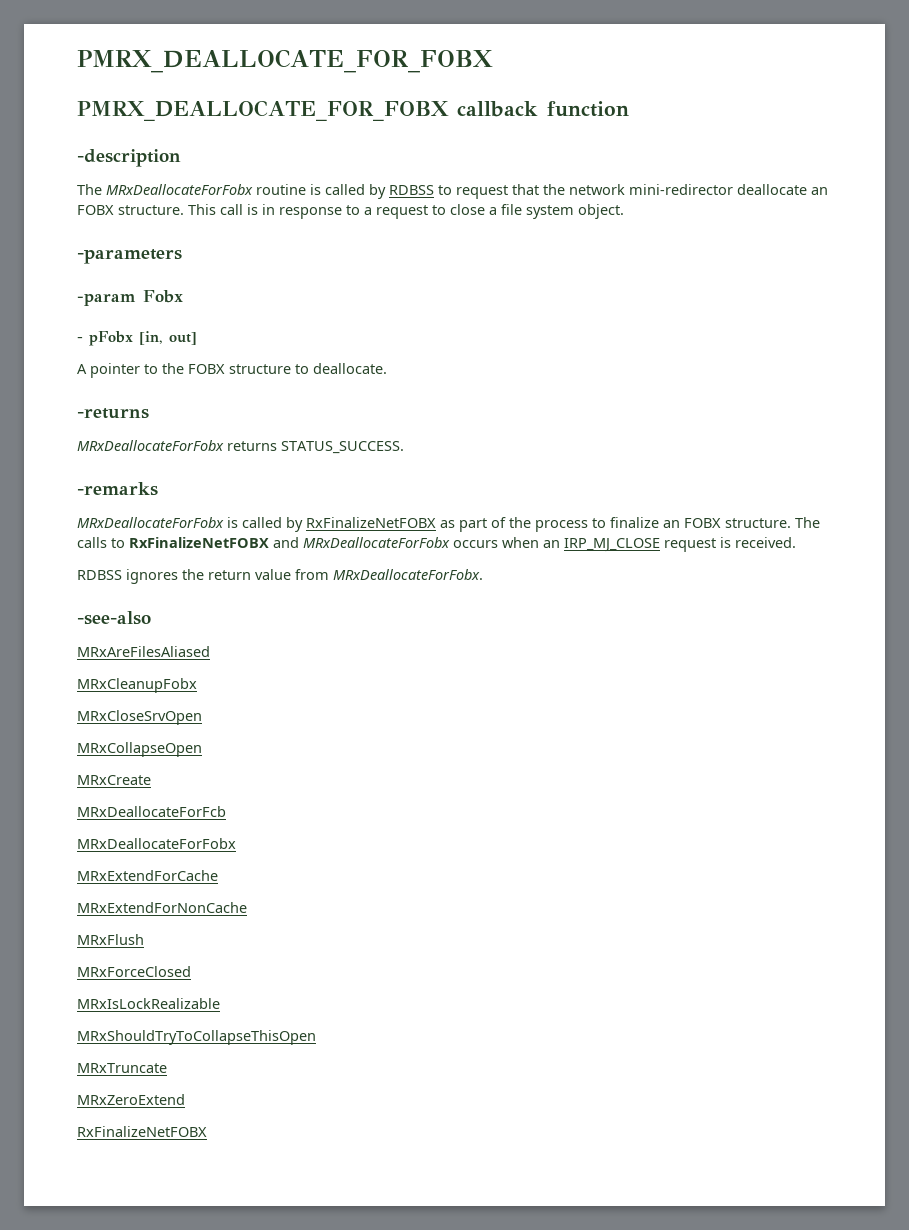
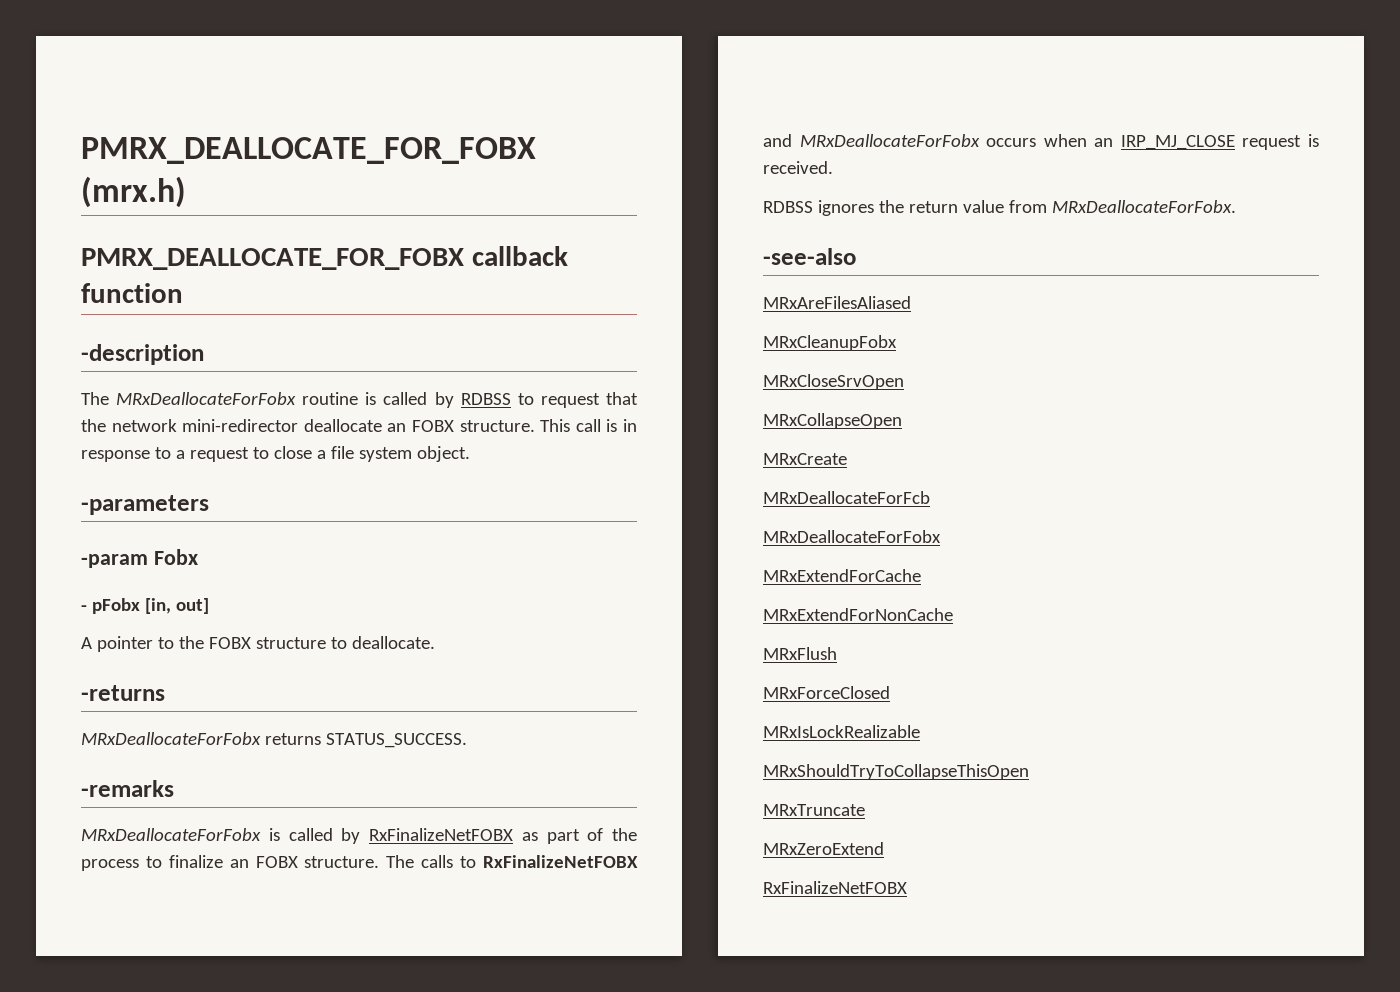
[77,49,493,73] PMRX_DEALLOCATE_FOR_FOBX -> [81,137,536,164] [81,176,186,208] PMRX_DEALLOCATE_FOR_FOBX (mrx.h)

